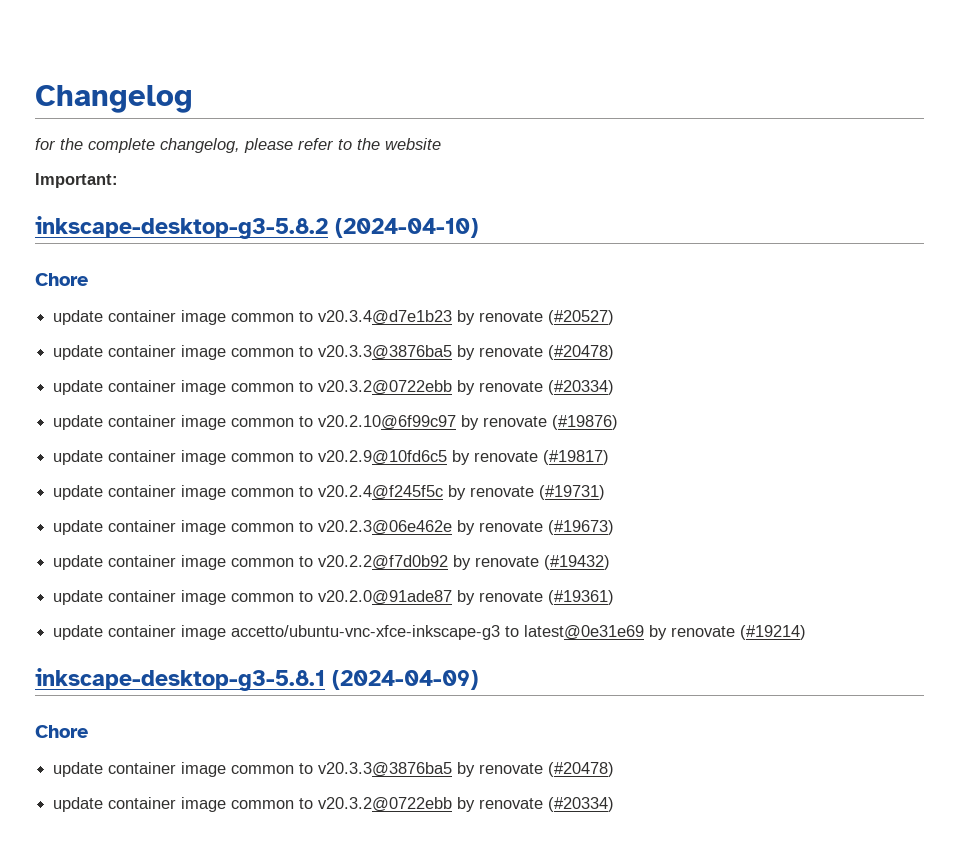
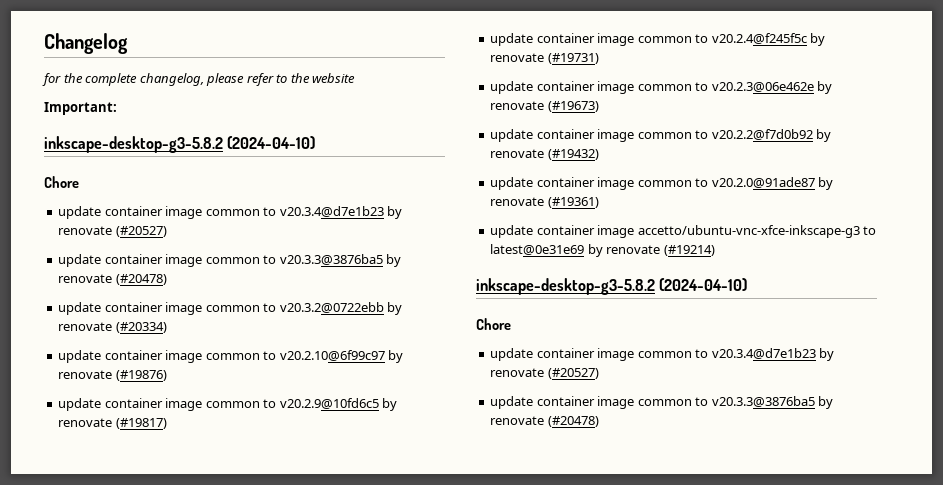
[35,668,478,691] [35,725,88,738] [53,762,615,777] [53,797,615,812] inkscape-desktop-g3-5.8.1 (2024-04-09) // Chore // update container image common to v20.3.3@3876ba5 by renovate (#20478) // update container image common to v20.3.2@0722ebb by renovate (#20334) -> [476,278,748,295] [476,318,511,330] [490,348,835,361] [490,368,599,379] [490,396,834,409] [490,416,599,427] inkscape-desktop-g3-5.8.2 (2024-04-10) // Chore // update container image common to v20.3.4@d7e1b23 by renovate (#20527) // update container image common to v20.3.3@3876ba5 by renovate (#20478)

